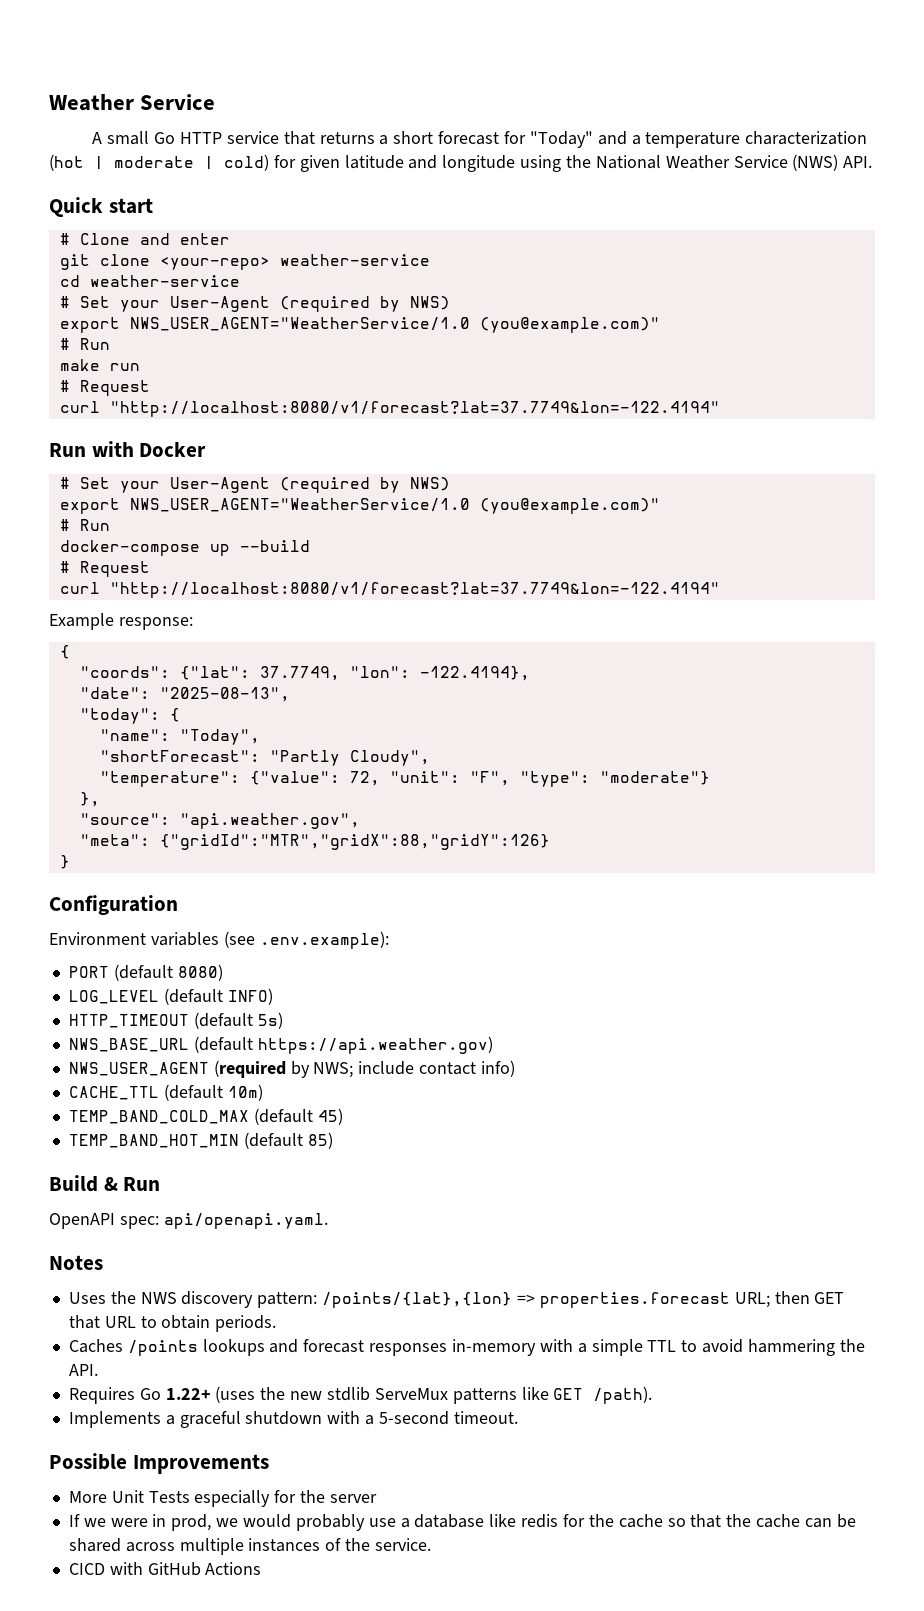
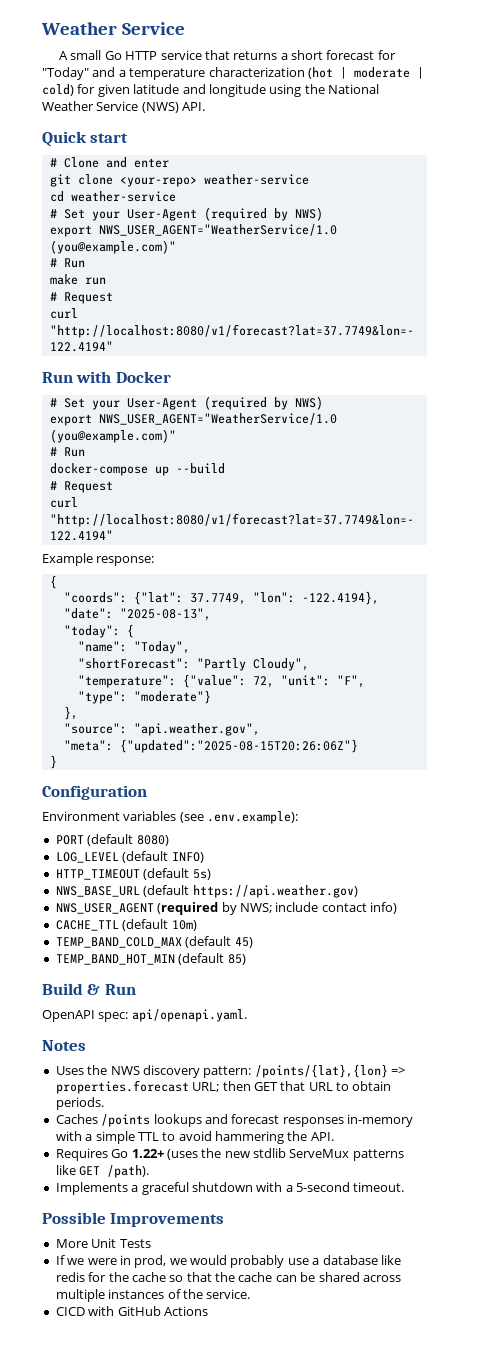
[159,834,550,850] {"gridId":"MTR","gridX":88,"gridY":126} -> [119,739,358,753] {"updated":"2025-08-15T20:26:06Z"}
[194,1490,377,1507] especially for the server -> (151, 1243) none

